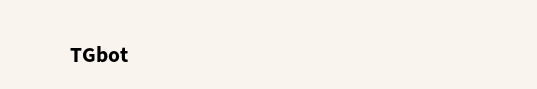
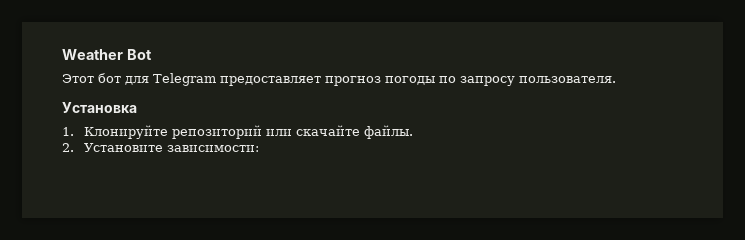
[70,46,128,63] TGbot -> [62,49,152,60] [62,73,616,86] [62,102,137,113] [62,125,414,139] [62,143,260,152] Weather Bot // Этот бот для Telegram предоставляет прогноз погоды по запросу пользователя. // Установка // 1. Клонируйте репозиторий или скачайте файлы. // 2. Установите зависимости:

